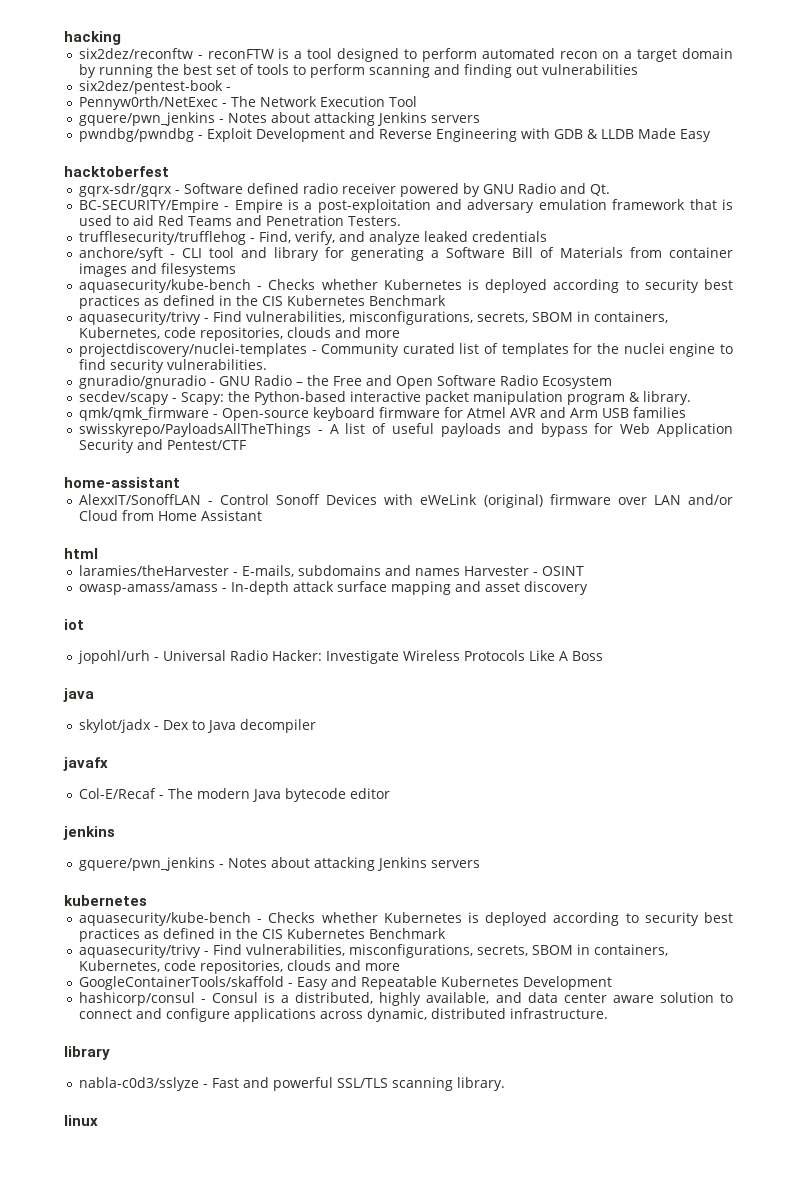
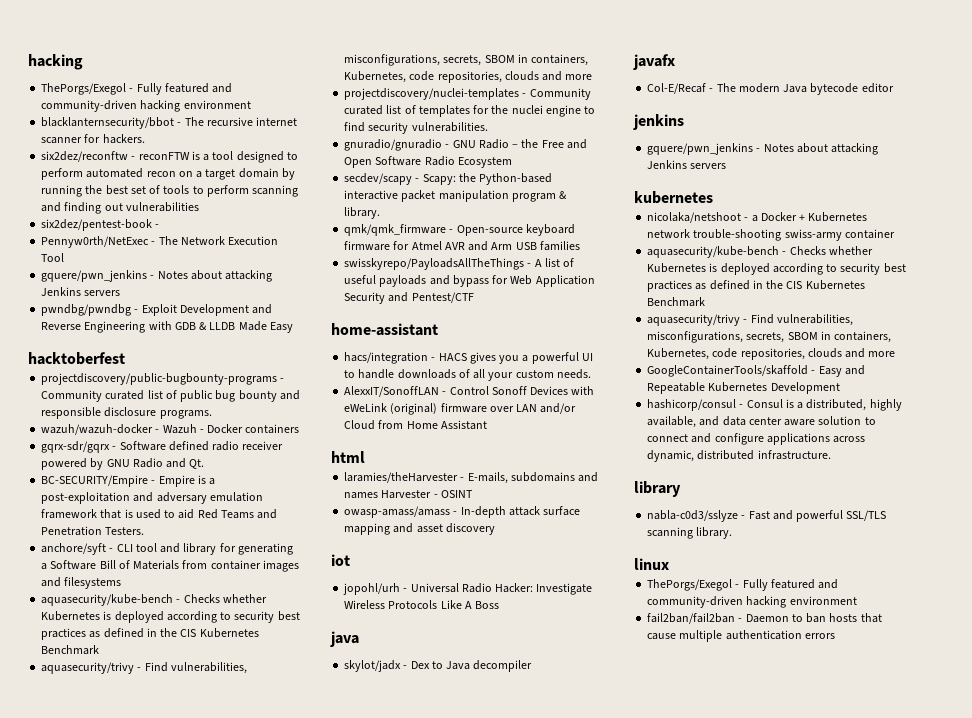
[64,31,121,45] hacking -> [28,54,83,70] [41,83,233,95] [41,100,251,112] [41,117,298,129] [41,134,145,144] hacking // ThePorgs/Exegol - Fully featured and community-driven hacking environment // blacklanternsecurity/bbot - The recursive internet scanner for hackers.
(169, 171) none -> [41,373,285,385] [41,390,300,402] [41,407,212,419] [41,424,300,435] // projectdiscovery/public-bugbounty-programs - Community curated list of public bug bounty and responsible disclosure programs. // wazuh/wazuh-docker - Wazuh - Docker containers
[78,231,547,245] // trufflesecurity/trufflehog - Find, verify, and analyze leaked credentials -> (145, 531) none
(180, 482) none -> [344,352,593,364] [344,369,591,381] // hacs/integration - HACS gives you a powerful UI to handle downloads of all your custom needs.
(147, 900) none -> [647,212,868,223] [647,229,895,241] // nicolaka/netshoot - a Docker + Kubernetes network trouble-shooting swiss-army container
(98, 1120) none -> [647,579,839,591] [647,596,857,608] [647,613,882,624] [647,630,835,642] // ThePorgs/Exegol - Fully featured and community-driven hacking environment // fail2ban/fail2ban - Daemon to ban hosts that cause multiple authentication errors

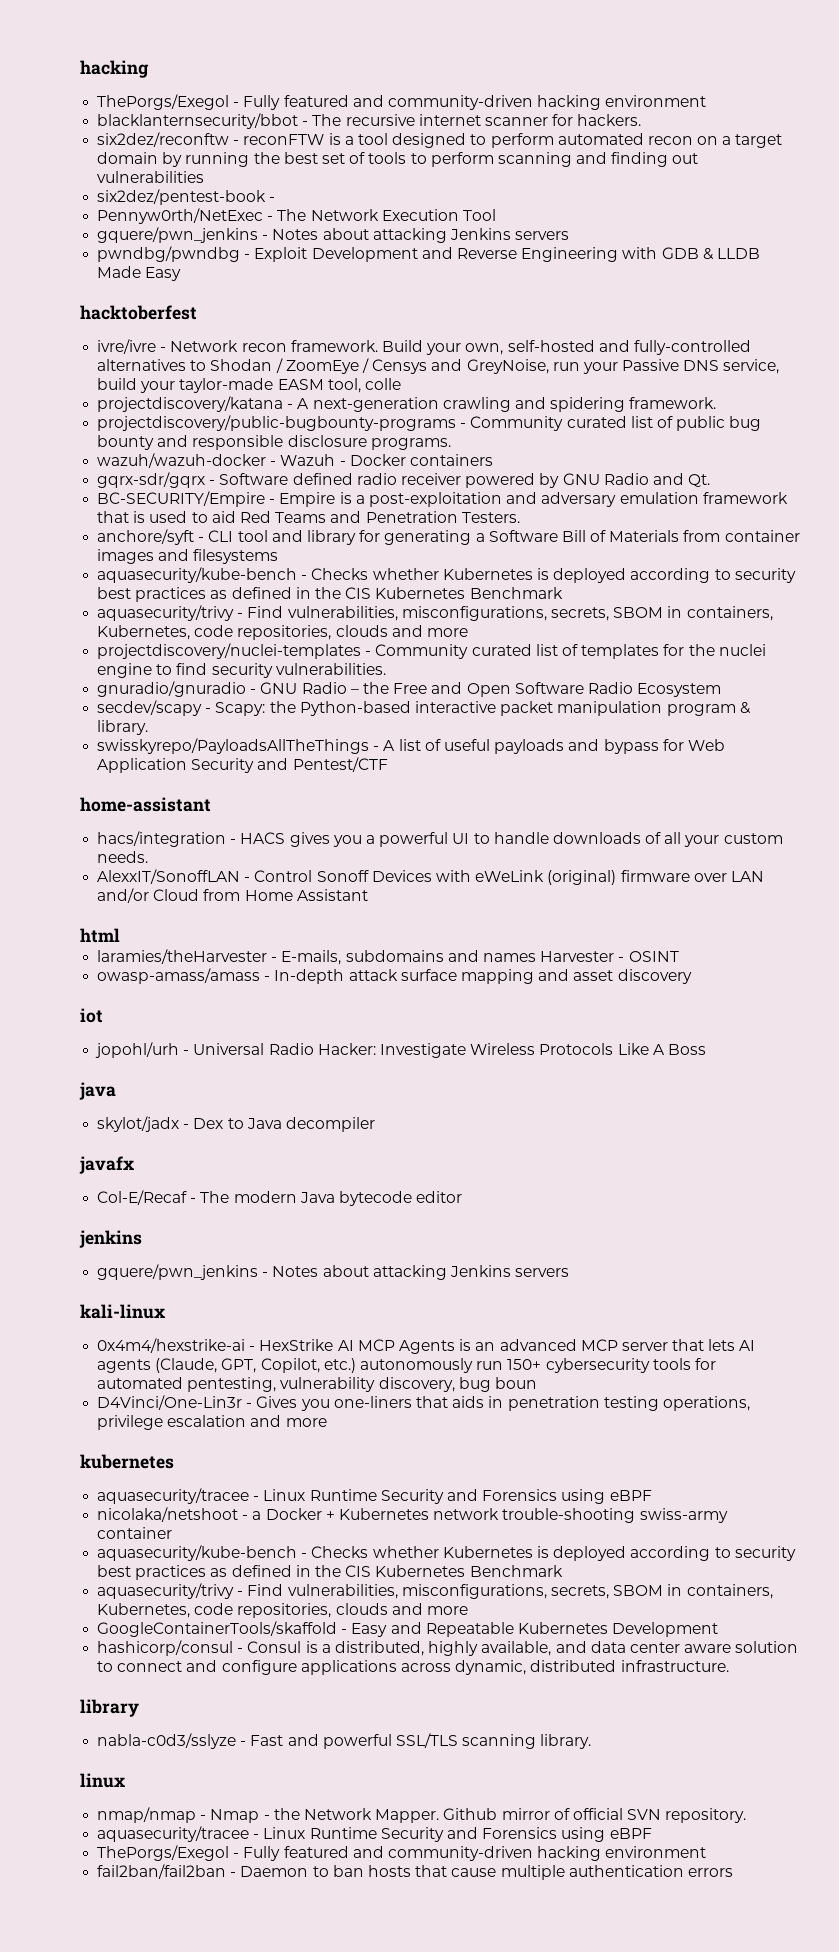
(125, 358) none -> [97,339,751,355] [97,358,780,374] [97,378,401,393] [97,396,717,412] // ivre/ivre - Network recon framework. Build your own, self-hosted and fully-controlled alternatives to Shodan / ZoomEye / Censys and GreyNoise, run your Passive DNS service, build your taylor-made EASM tool, colle // projectdiscovery/katana - A next-generation crawling and spidering framework.
[344,224,575,236] [344,241,580,251] // qmk/qmk_firmware - Open-source keyboard firmware for Atmel AVR and Arm USB families -> (149, 727) none
[634,191,713,204] kubernetes -> [80,1304,165,1319] [97,1338,756,1354] [97,1358,716,1373] [97,1377,537,1392] [97,1395,750,1411] [97,1415,327,1430] [80,1454,174,1469] [97,1488,652,1504] kali-linux // 0x4m4/hexstrike-ai - HexStrike AI MCP Agents is an advanced MCP server that lets AI agents (Claude, GPT, Copilot, etc.) autonomously run 150+ cybersecurity tools for automated pentesting, vulnerability discovery, bug boun // D4Vinci/One-Lin3r - Gives you one-liners that aids in penetration testing operations, privilege escalation and more // kubernetes // aquasecurity/tracee - Linux Runtime Security and Forensics using eBPF
(669, 564) none -> [97,1807,747,1823] [97,1826,652,1842] // nmap/nmap - Nmap - the Network Mapper. Github mirror of official SVN repository. // aquasecurity/tracee - Linux Runtime Security and Forensics using eBPF

